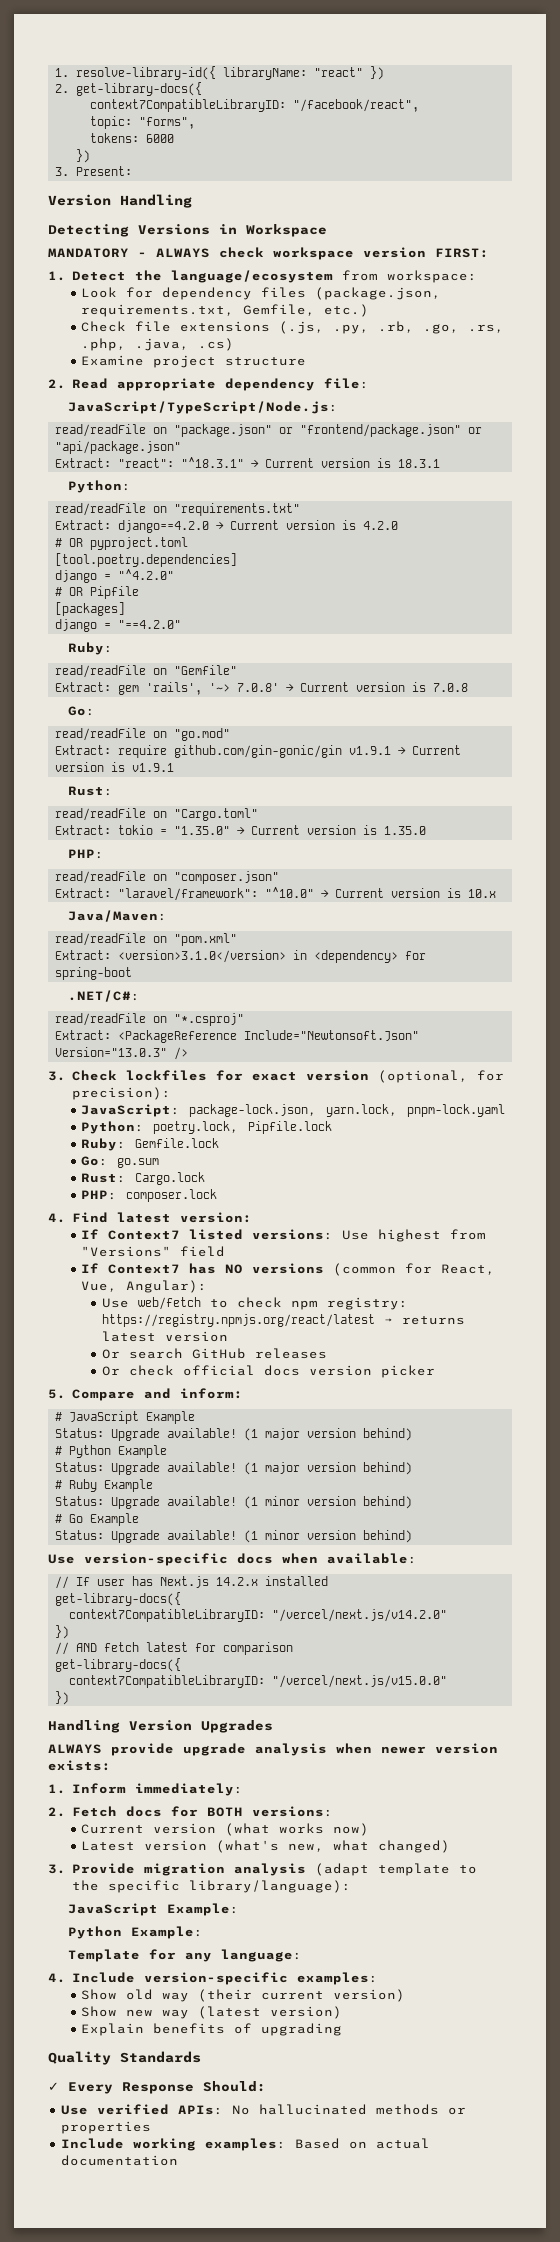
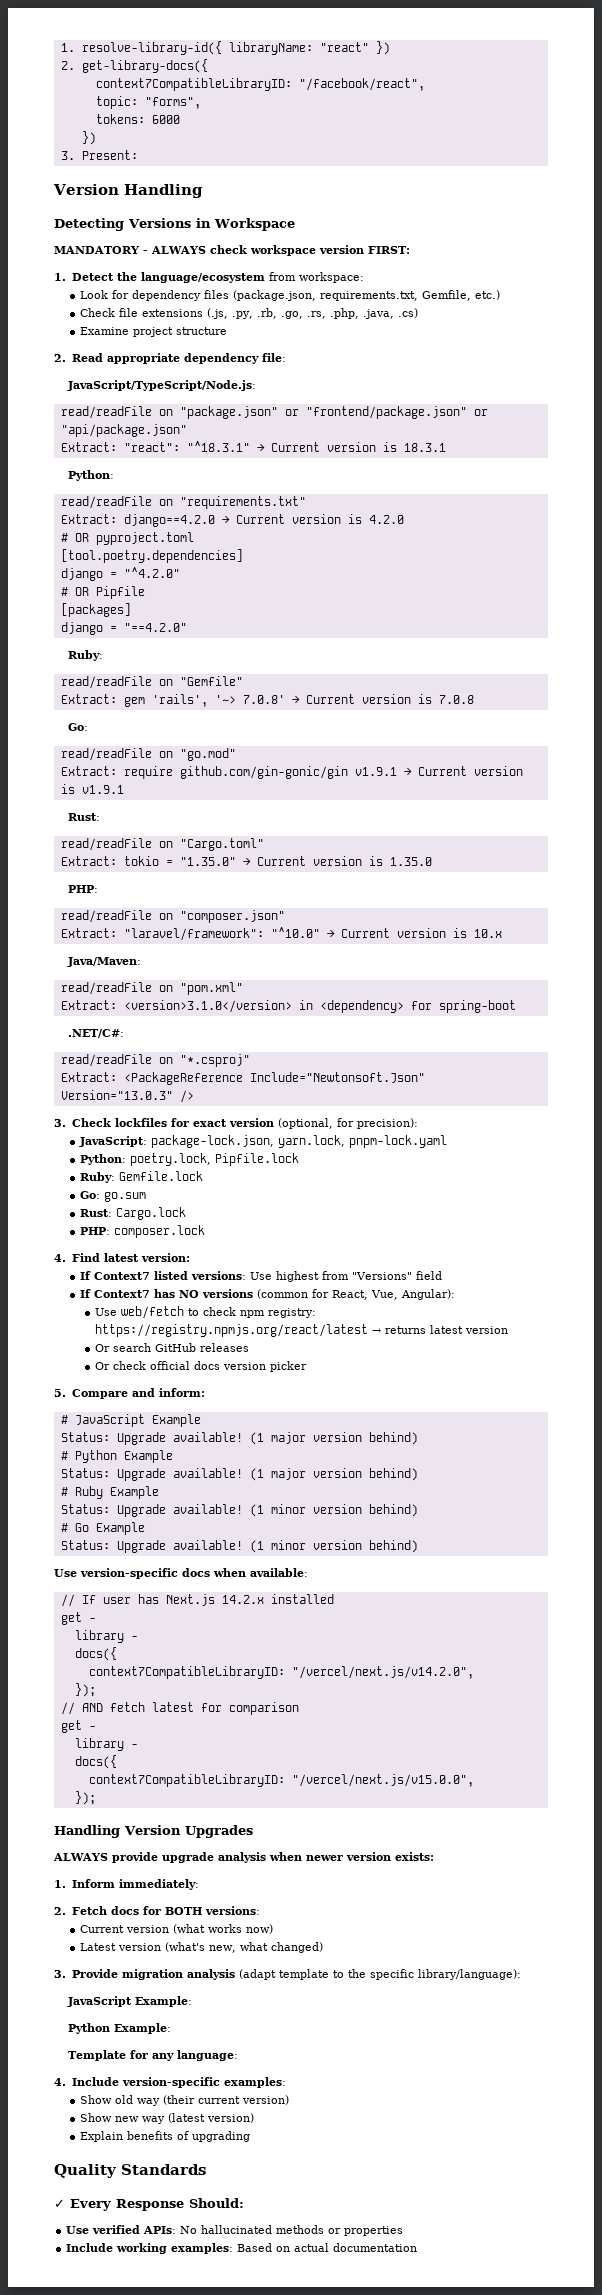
[55,1592,182,1606] [69,1609,448,1622] [55,1625,70,1639] get-library-docs({ // context7CompatibleLibraryID: "/vercel/next.js/v14.2.0" // }) -> [60,1612,96,1625] [74,1630,138,1643] [74,1647,117,1661] [88,1666,474,1679] [74,1683,96,1697] get - // library - // docs({ // context7CompatibleLibraryID: "/vercel/next.js/v14.2.0", // });
[55,1658,182,1672] [69,1675,448,1688] [55,1691,70,1705] get-library-docs({ // context7CompatibleLibraryID: "/vercel/next.js/v15.0.0" // }) -> [60,1720,96,1733] [74,1738,138,1751] [74,1755,117,1769] [88,1774,474,1787] [74,1791,96,1805] get - // library - // docs({ // context7CompatibleLibraryID: "/vercel/next.js/v15.0.0", // });

